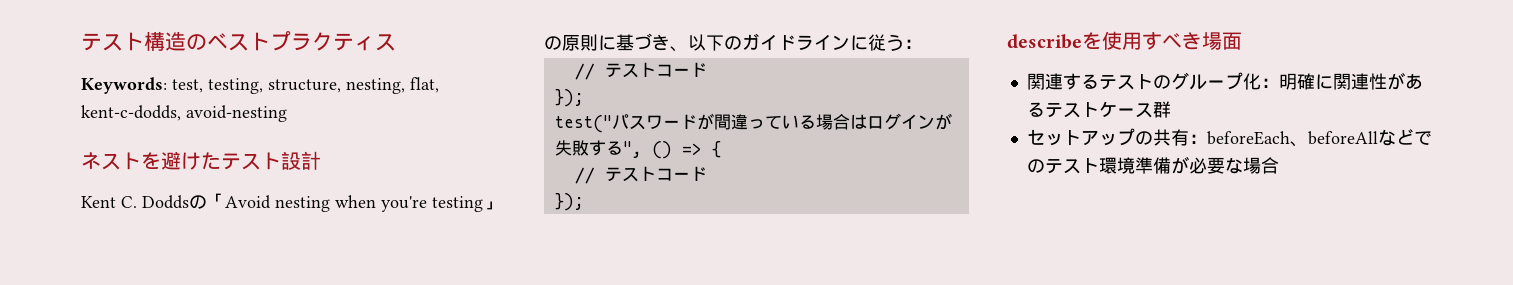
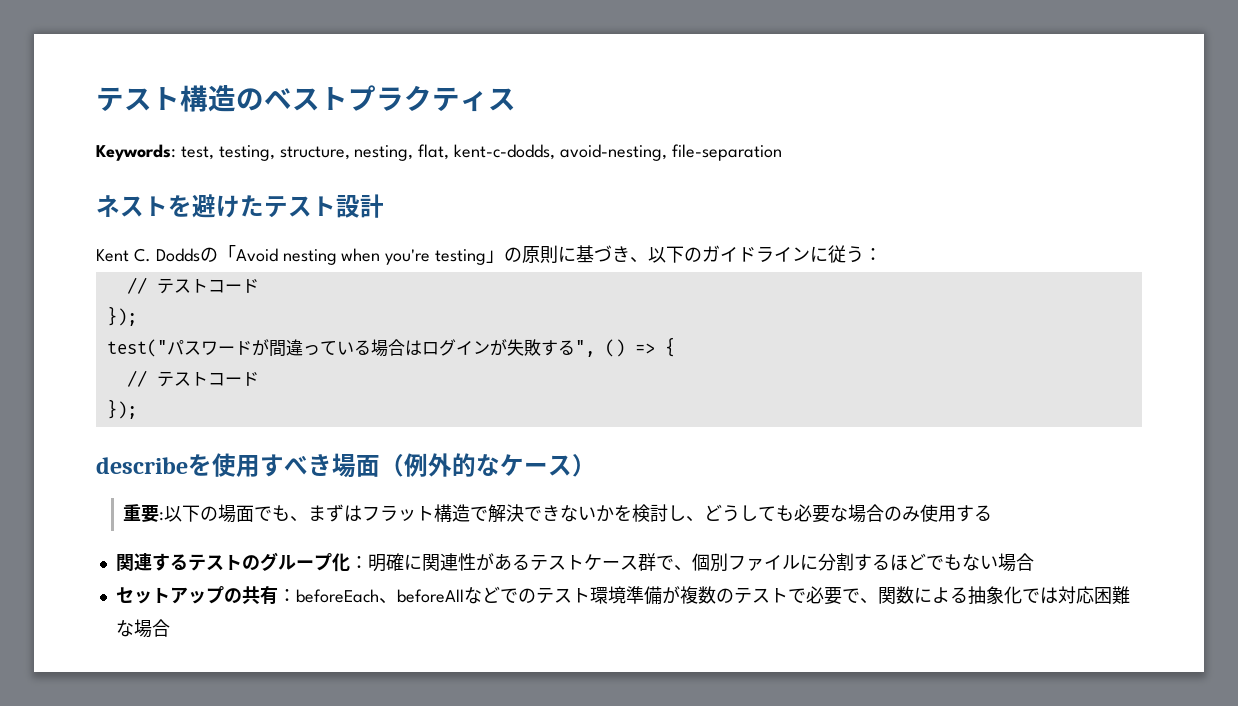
[186,105,287,122] avoid-nesting -> [560,144,782,161] avoid-nesting, file-separation
(1242, 41) none -> [380,453,596,477] [123,504,993,523] （例外的なケース） // 重要:以下の場面でも、まずはフラット構造で解決できないかを検討し、どうしても必要な場合のみ使用する
(1171, 109) none -> [655,553,1034,572] で、個別ファイルに分割するほどでもない場合
[1188,157,1225,174] 必要 -> [679,586,1130,605] 複数のテストで必要で、関数による抽象化では対応困難

